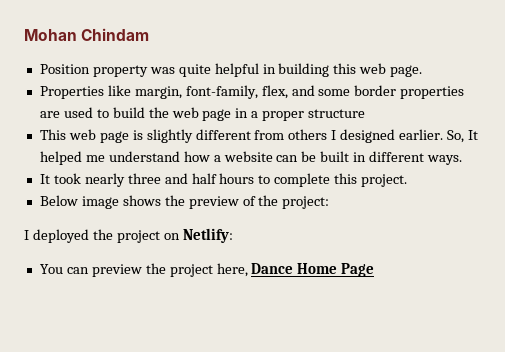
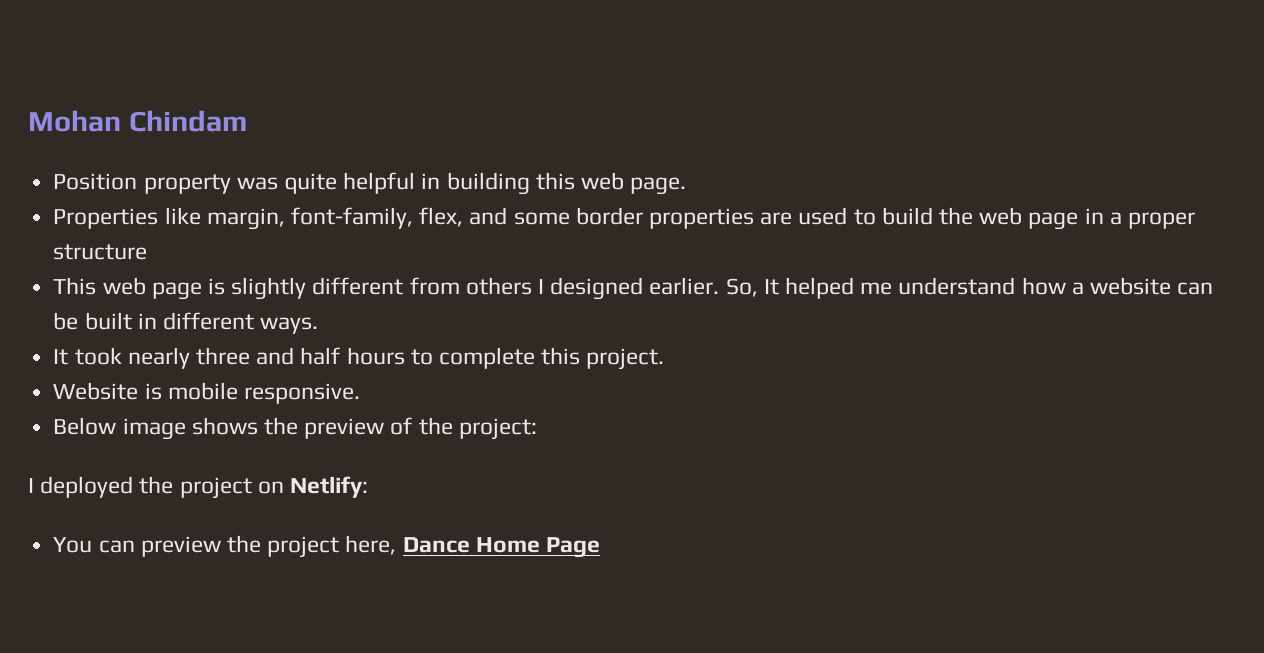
(408, 180) none -> [53,382,360,404] // Website is mobile responsive.

